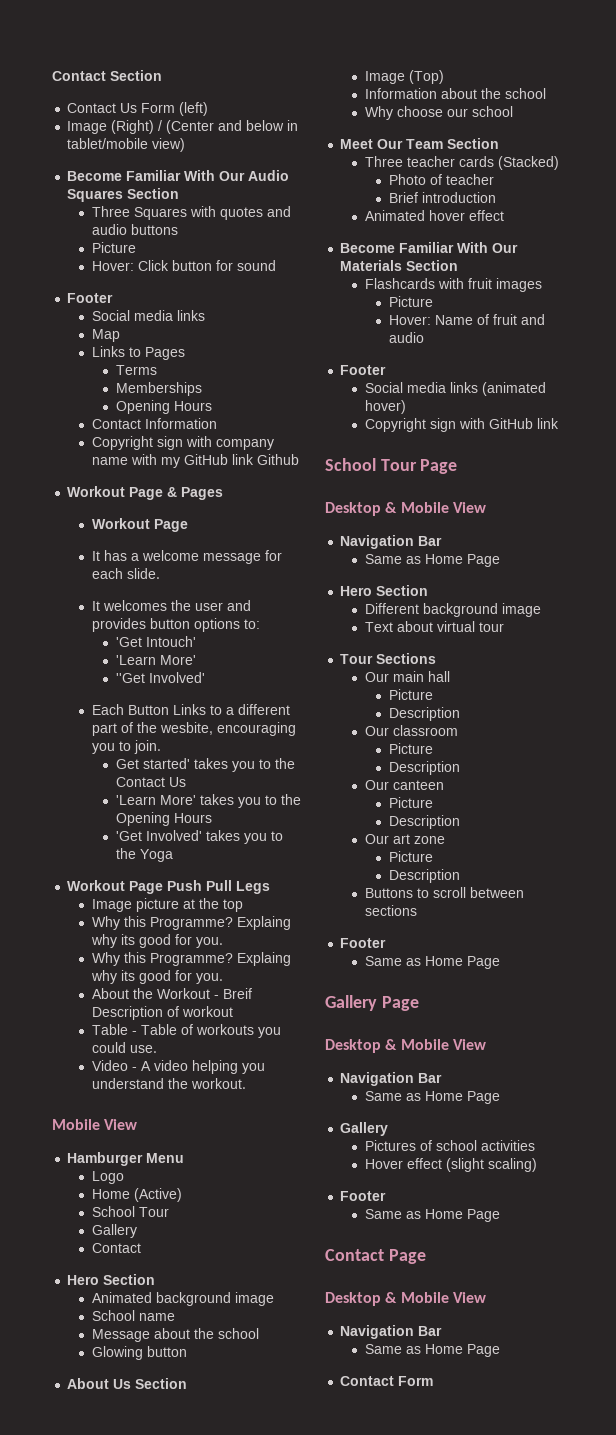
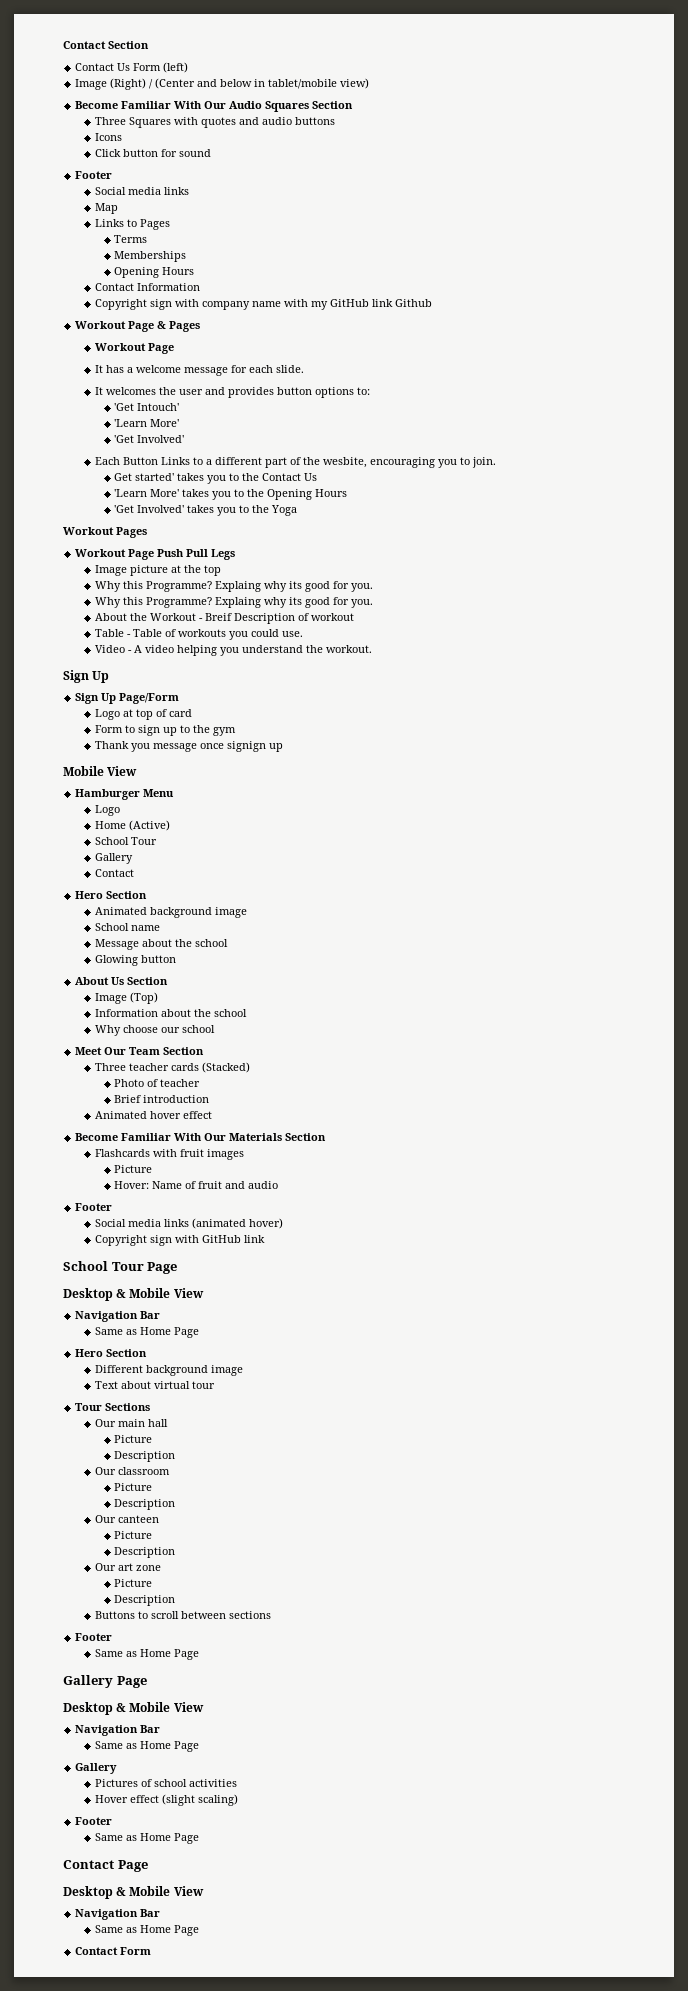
[91,242,136,253] [91,261,134,271] Picture // Hover: -> [94,133,122,141] Icons //
[115,673,145,683] ''Get -> [114,435,135,443] 'Get
(173, 855) none -> [63,527,147,538] // Workout Pages
(246, 1083) none -> [63,670,110,683] [75,693,180,704] [94,709,192,720] [94,725,236,736] [94,741,283,752] // Sign Up // Sign Up Page/Form // Logo at top of card // Form to sign up to the gym // Thank you message once signign up

